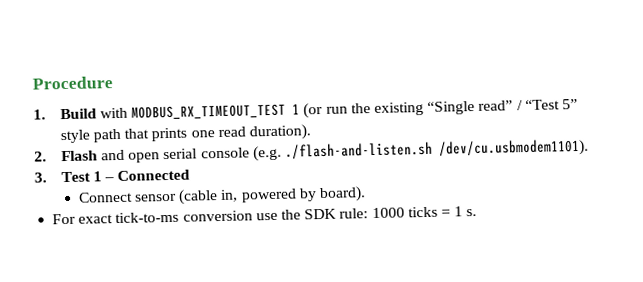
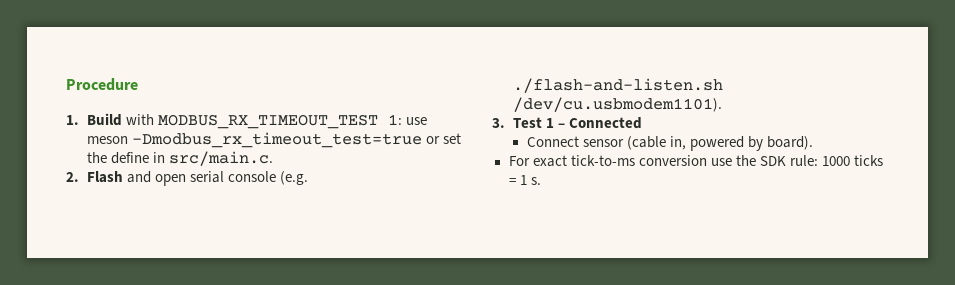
[292,98,578,119] [59,124,311,144] 1 (or run the existing “Single read” / “Test 5” style path that prints one read duration). -> [387,114,427,125] [86,132,461,148] [86,151,273,166] 1: use meson -Dmodbus_rx_timeout_test=true or set the define in src/main.c.

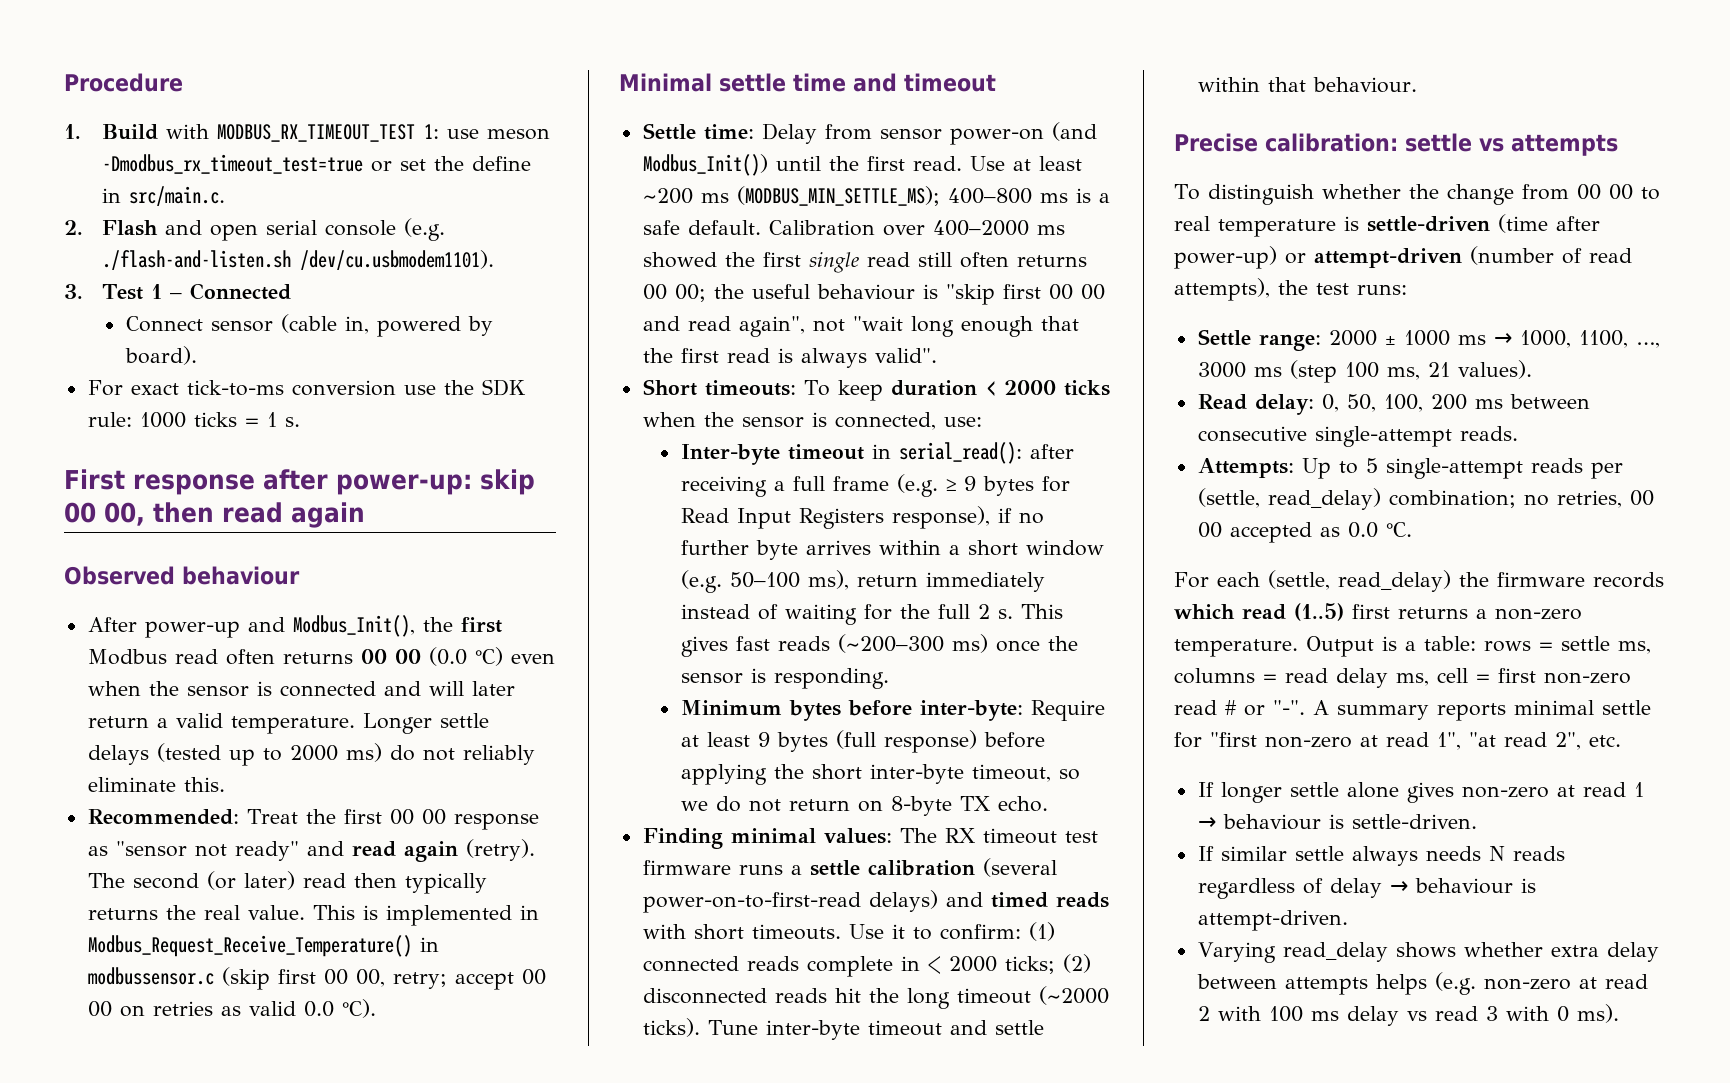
(541, 181) none -> [64,469,535,495] [64,502,365,528] [64,566,300,585] [87,615,502,638] [87,647,555,666] [87,681,515,697] [87,713,489,734] [87,743,535,766] [87,777,225,792] [87,809,539,830] [87,839,535,862] [87,871,487,894] [87,905,539,926] [87,935,439,957] [87,967,546,990] [87,999,376,1018] [619,73,996,92] [642,122,1097,145] [642,154,1082,176] [642,186,1110,206] [642,220,1065,236] [642,252,1087,273] [642,284,1105,305] [642,316,1079,337] [642,348,937,368] [642,379,1110,401] [642,412,982,430] [680,442,1074,465] [680,474,1070,497] [680,506,1044,529] [680,540,1104,560] [680,570,1045,593] [680,604,1063,625] [680,634,1078,657] [680,668,889,689] [680,700,1105,721] [680,730,1045,753] [680,764,1080,785] [680,796,1048,816] [642,828,1098,849] [642,858,1057,877] [642,890,1109,913] [642,922,1055,941] [642,954,1091,977] [642,986,1109,1009] [642,1018,1044,1040] [1197,77,1417,93] [1174,133,1618,156] [1174,184,1660,205] [1174,214,1600,237] [1174,246,1632,269] [1174,278,1407,301] [1197,329,1660,351] [1197,360,1532,383] [1197,394,1590,415] [1197,426,1518,447] [1197,458,1623,479] [1197,488,1654,510] [1197,522,1412,543] [1174,570,1664,592] [1174,603,1582,621] [1174,636,1651,657] [1174,668,1631,688] [1174,700,1651,721] [1174,732,1621,750] [1197,782,1644,803] [1197,814,1477,830] [1197,846,1565,866] [1197,878,1536,899] [1197,910,1348,931] [1197,942,1659,963] [1196,972,1648,995] [1197,1004,1619,1026] // First response after power-up: skip 00 00, then read again // Observed behaviour // After power-up and Modbus_Init(), the first Modbus read often returns 00 00 (0.0 °C) even when the sensor is connected and will later return a valid temperature. Longer settle delays (tested up to 2000 ms) do not reliably eliminate this. // Recommended: Treat the first 00 00 response as "sensor not ready" and read again (retry). The second (or later) read then typically returns the real value. This is implemented in Modbus_Request_Receive_Temperature() in modbussensor.c (skip first 00 00, retry; accept 00 00 on retries as valid 0.0 °C). // Minimal settle time and timeout // Settle time: Delay from sensor power-on (and Modbus_Init()) until the first read. Use at least ~200 ms (MODBUS_MIN_SETTLE_MS); 400–800 ms is a safe default. Calibration over 400–2000 ms showed the first single read still often returns 00 00; the useful behaviour is "skip first 00 00 and read again", not "wait long enough that the first read is always valid". // Short timeouts: To keep duration < 2000 ticks when the sensor is connected, use: // Inter-byte timeout in serial_read(): after receiving a full frame (e.g. ≥ 9 bytes for Read Input Registers response), if no further byte arrives within a short window (e.g. 50–100 ms), return immediately instead of waiting for the full 2 s. This gives fast reads (~200–300 ms) once the sensor is responding. // Minimum bytes before inter-byte: Require at least 9 bytes (full response) before applying the short inter-byte timeout, so we do not return on 8-byte TX echo. // Finding minimal values: The RX timeout test firmware runs a settle calibration (several power-on-to-first-read delays) and timed reads with short timeouts. Use it to confirm: (1) connected reads complete in < 2000 ticks; (2) disconnected reads hit the long timeout (~2000 ticks). Tune inter-byte timeout and settle within that behaviour. // Precise calibration: settle vs attempts // To distinguish whether the change from 00 00 to real temperature is settle-driven (time after power-up) or attempt-driven (number of read attempts), the test runs: // Settle range: 2000 ± 1000 ms → 1000, 1100, …, 3000 ms (step 100 ms, 21 values). // Read delay: 0, 50, 100, 200 ms between consecutive single-attempt reads. // Attempts: Up to 5 single-attempt reads per (settle, read_delay) combination; no retries, 00 00 accepted as 0.0 °C. // For each (settle, read_delay) the firmware records which read (1..5) first returns a non-zero temperature. Output is a table: rows = settle ms, columns = read delay ms, cell = first non-zero read # or "-". A summary reports minimal settle for "first non-zero at read 1", "at read 2", etc. // If longer settle alone gives non-zero at read 1 → behaviour is settle-driven. // If similar settle always needs N reads regardless of delay → behaviour is attempt-driven. // Varying read_delay shows whether extra delay between attempts helps (e.g. non-zero at read 2 with 100 ms delay vs read 3 with 0 ms).

